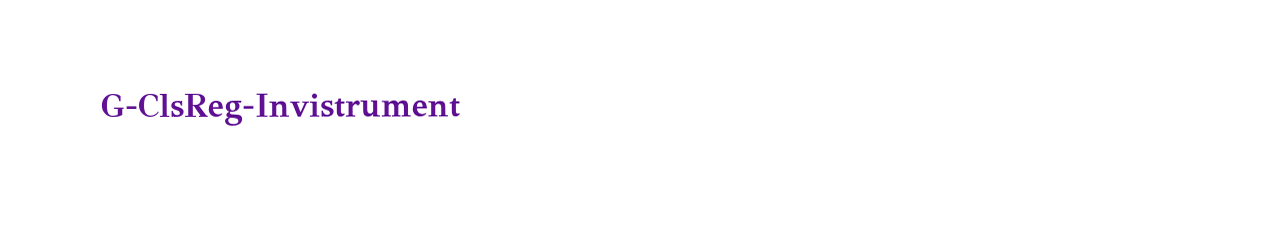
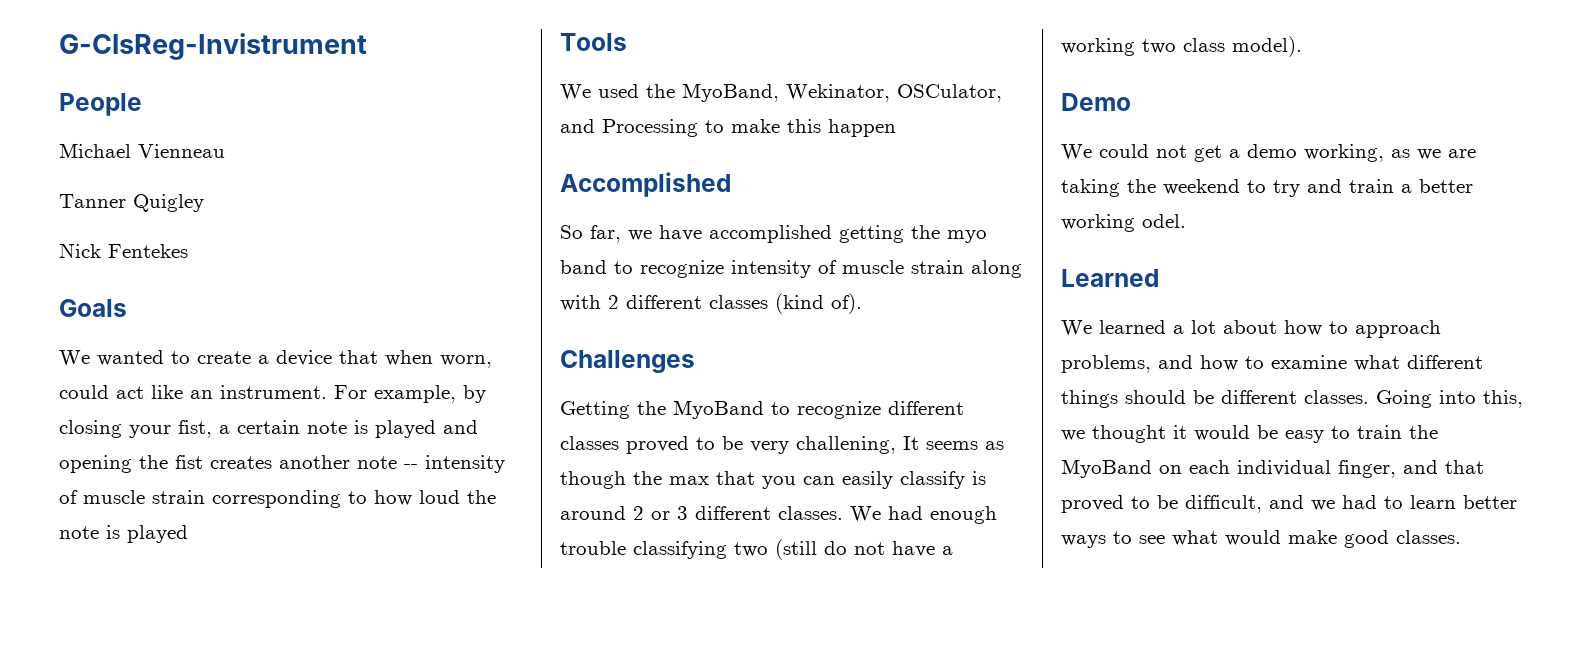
(461, 109) none -> [59,93,142,116] [59,143,225,158] [59,194,204,212] [59,243,188,258] [59,299,127,317] [59,350,492,368] [59,385,486,403] [59,420,478,438] [59,455,505,473] [59,490,496,508] [59,525,188,543] [560,33,627,51] [560,83,1002,102] [560,119,896,137] [560,172,731,197] [560,225,987,243] [560,260,1022,278] [560,293,862,314] [560,350,695,373] [560,400,964,419] [560,436,1004,454] [560,471,986,489] [560,506,997,524] [560,539,953,560] [1061,36,1302,57] [1061,93,1131,111] [1061,144,1476,162] [1061,179,1473,197] [1061,214,1186,232] [1061,269,1159,287] [1061,320,1441,338] [1061,355,1483,373] [1061,390,1523,408] [1061,425,1438,443] [1061,459,1484,478] [1061,495,1517,513] [1061,530,1461,548] // People // Michael Vienneau // Tanner Quigley // Nick Fentekes // Goals // We wanted to create a device that when worn, could act like an instrument. For example, by closing your fist, a certain note is played and opening the fist creates another note -- intensity of muscle strain corresponding to how loud the note is played // Tools // We used the MyoBand, Wekinator, OSCulator, and Processing to make this happen // Accomplished // So far, we have accomplished getting the myo band to recognize intensity of muscle strain along with 2 different classes (kind of). // Challenges // Getting the MyoBand to recognize different classes proved to be very challening, It seems as though the max that you can easily classify is around 2 or 3 different classes. We had enough trouble classifying two (still do not have a working two class model). // Demo // We could not get a demo working, as we are taking the weekend to try and train a better working odel. // Learned // We learned a lot about how to approach problems, and how to examine what different things should be different classes. Going into this, we thought it would be easy to train the MyoBand on each individual finger, and that proved to be difficult, and we had to learn better ways to see what would make good classes.

